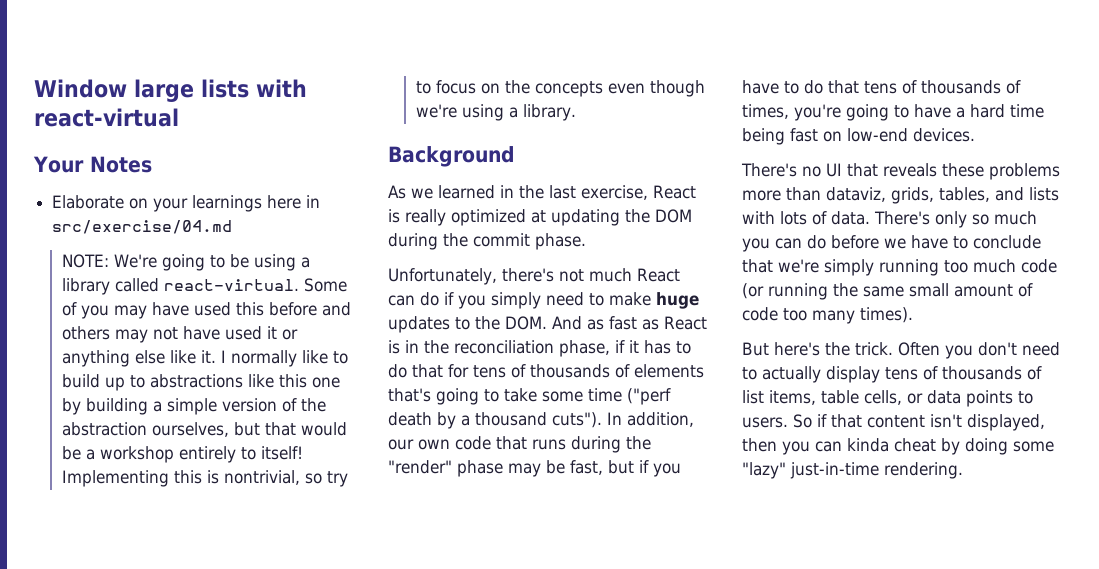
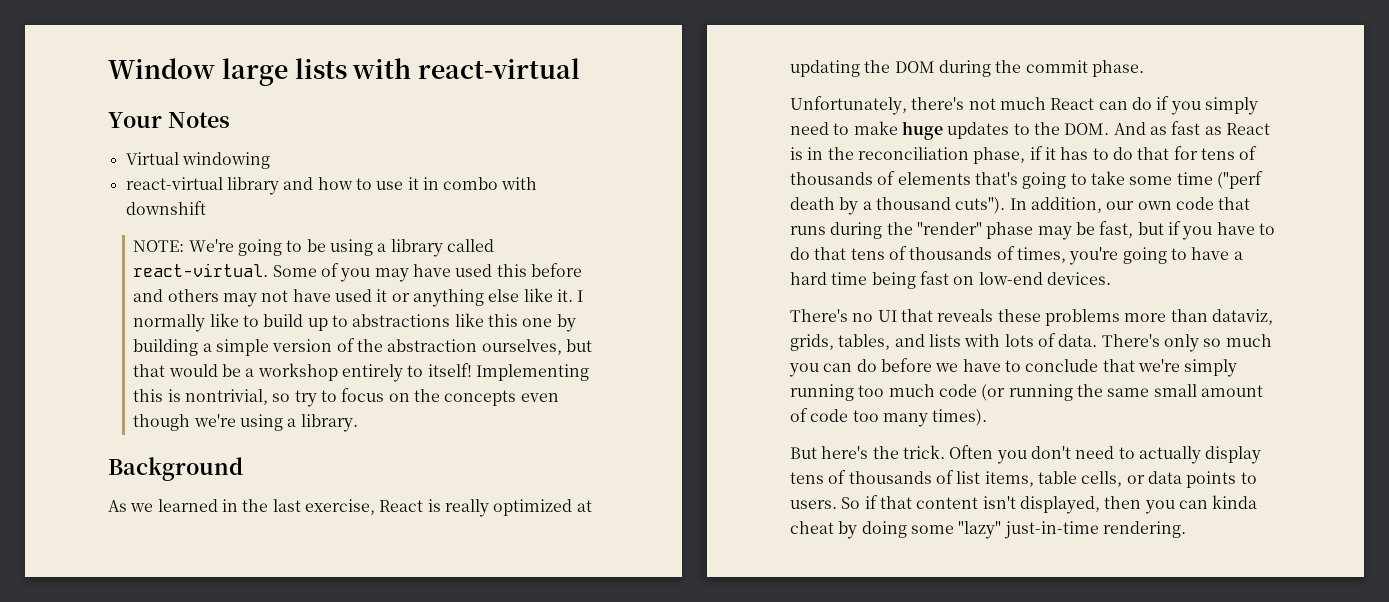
[52,195,321,212] [52,220,233,234] Elaborate on your learnings here in src/exercise/04.md -> [125,152,270,169] [125,177,538,195] [125,201,206,215] Virtual windowing // react-virtual library and how to use it in combo with downshift

